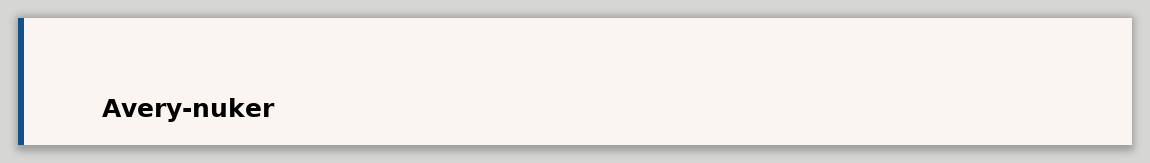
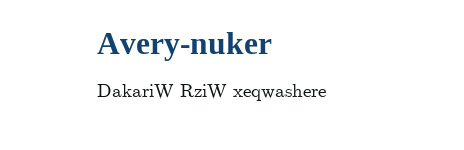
(275, 110) none -> [97,84,326,101] // DakariW RziW xeqwashere

